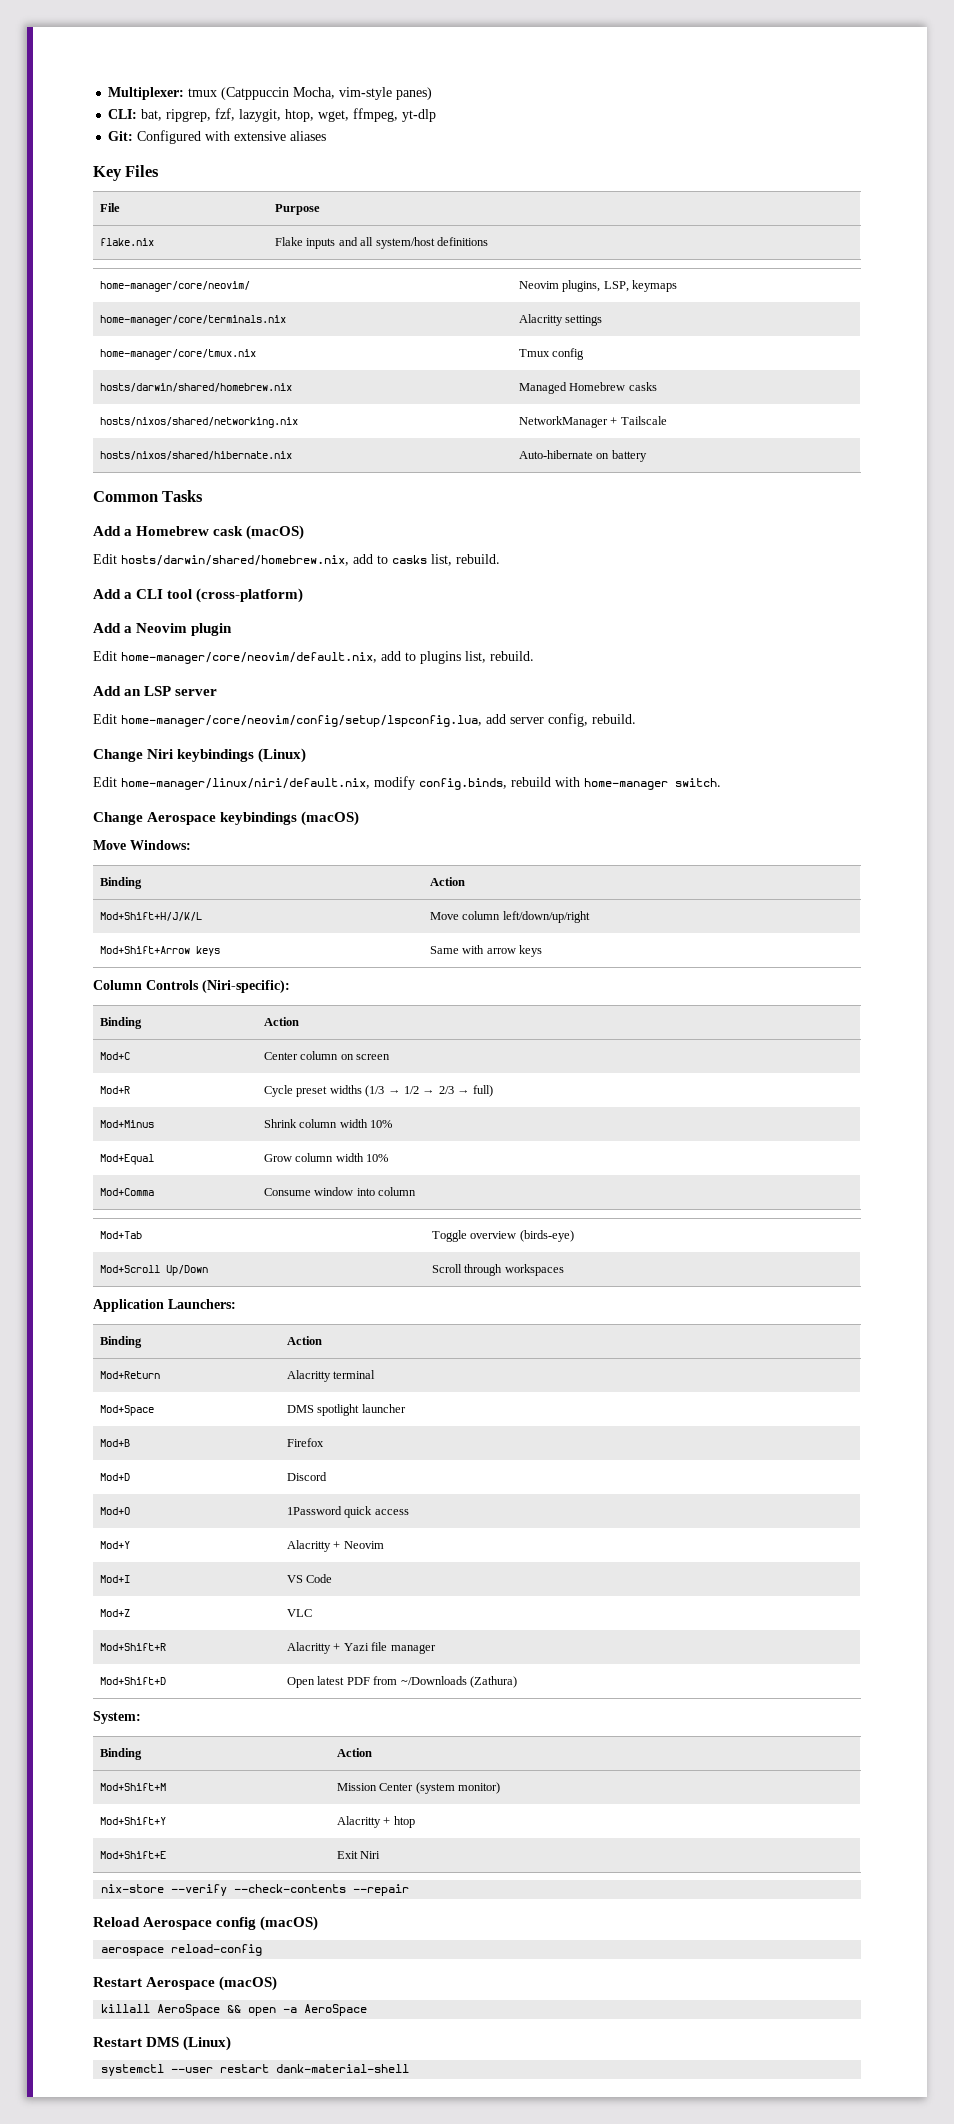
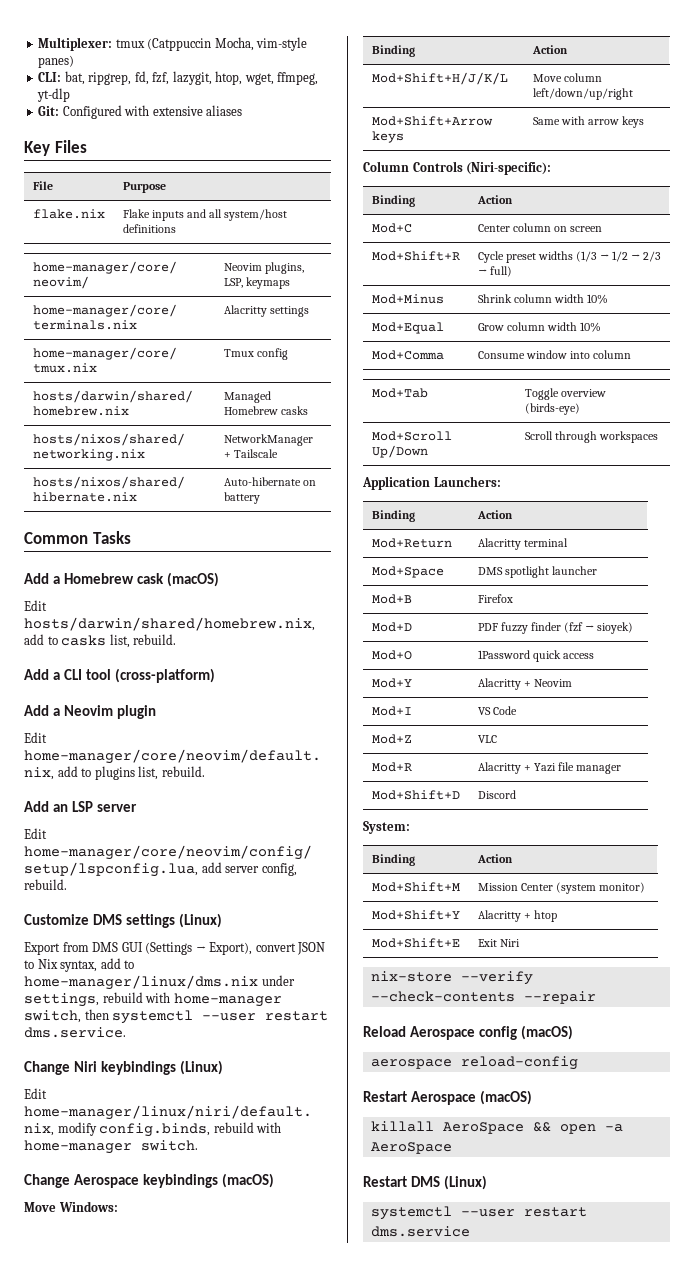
(212, 115) none -> [134,71,149,85] fd,
(636, 719) none -> [24,913,223,928] [24,942,326,955] [24,958,135,972] [24,975,295,990] [24,992,282,1007] [24,1009,329,1024] [24,1027,126,1038] // Customize DMS settings (Linux) // Export from DMS GUI (Settings → Export), convert JSON to Nix syntax, add to home-manager/linux/dms.nix under settings, rebuild with home-manager switch, then systemctl --user restart dms.service.
[100,1086,131,1094] Mod+R -> [371,251,460,261] Mod+Shift+R
[287,1472,328,1481] Discord -> [477,622,634,634] PDF fuzzy finder (fzf → sioyek)
[100,1643,167,1651] Mod+Shift+R -> [371,762,412,772] Mod+R
[287,1676,517,1688] Open latest PDF from ~/Downloads (Zathura) -> [477,790,516,799] Discord
[276,2064,410,2073] dank-material-shell -> [370,1226,470,1237] dms.service

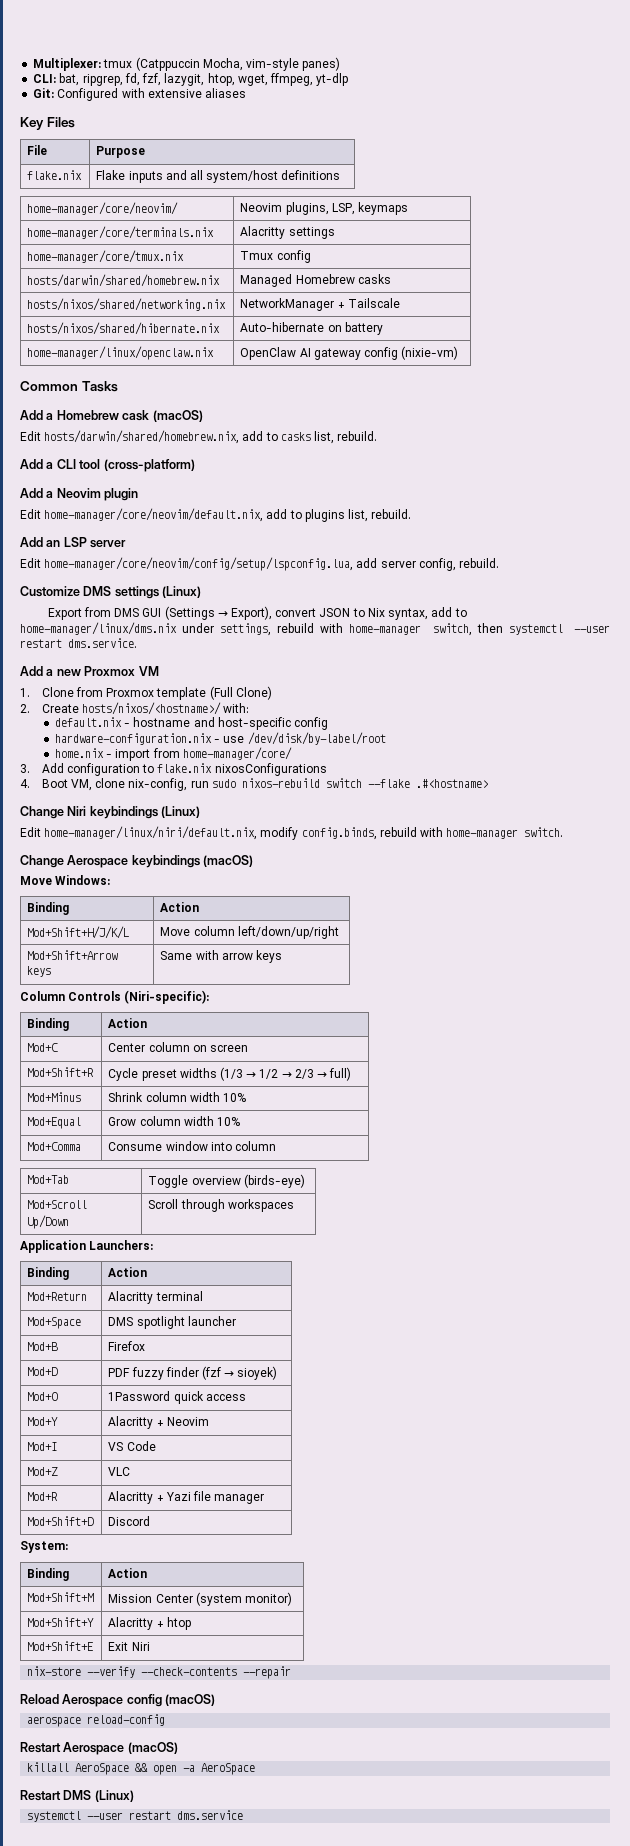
(260, 498) none -> [27,346,215,360] [240,346,459,360] // home-manager/linux/openclaw.nix | OpenClaw AI gateway config (nixie-vm)
(126, 1032) none -> [20,666,159,676] [20,686,272,700] [20,702,250,715] [54,717,329,730] [54,732,386,745] [54,747,292,761] [20,763,327,776] [20,778,488,791] // Add a new Proxmox VM // 1. Clone from Proxmox template (Full Clone) // 2. Create hosts/nixos/<hostname>/ with: // default.nix - hostname and host-specific config // hardware-configuration.nix - use /dev/disk/by-label/root // home.nix - import from home-manager/core/ // 3. Add configuration to flake.nix nixosConfigurations // 4. Boot VM, clone nix-config, run sudo nixos-rebuild switch --flake .#<hostname>

